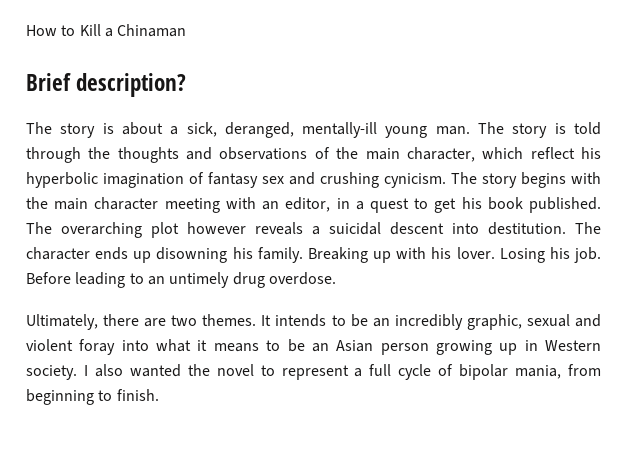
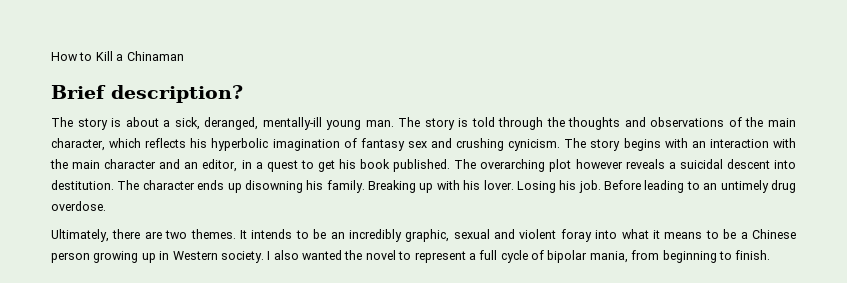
[530,147,575,159] reflect -> [145,138,187,148] reflects
(601, 178) none -> [691,138,796,148] an interaction with
[164,197,256,213] meeting with -> [159,159,181,169] and
[311,340,374,352] an Asian -> [740,229,797,239] a Chinese

